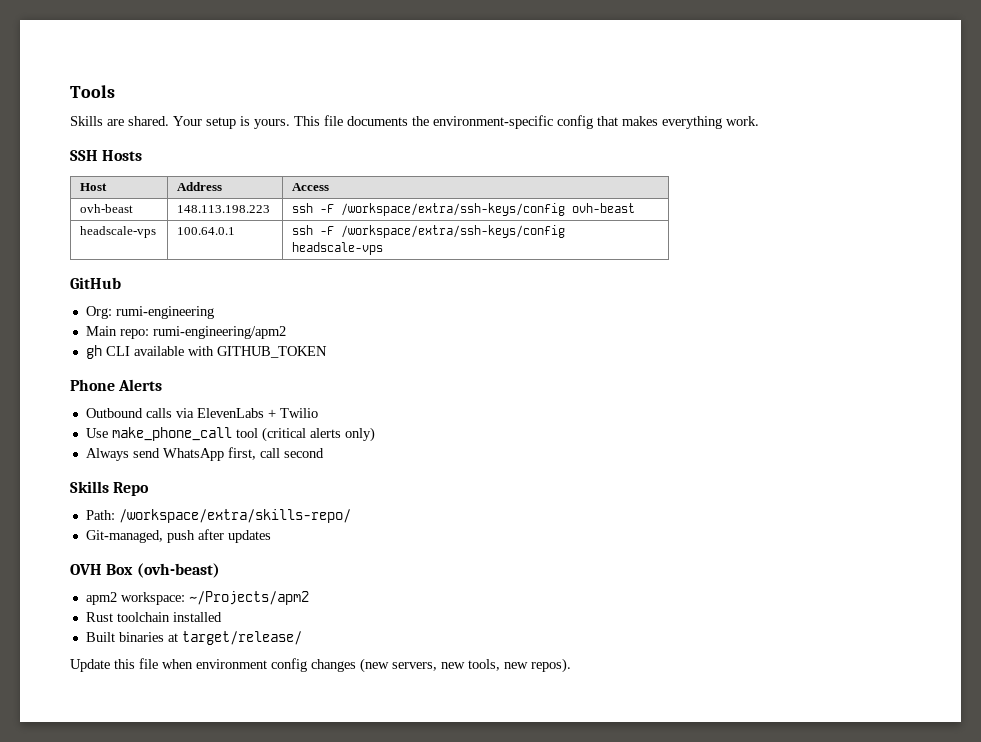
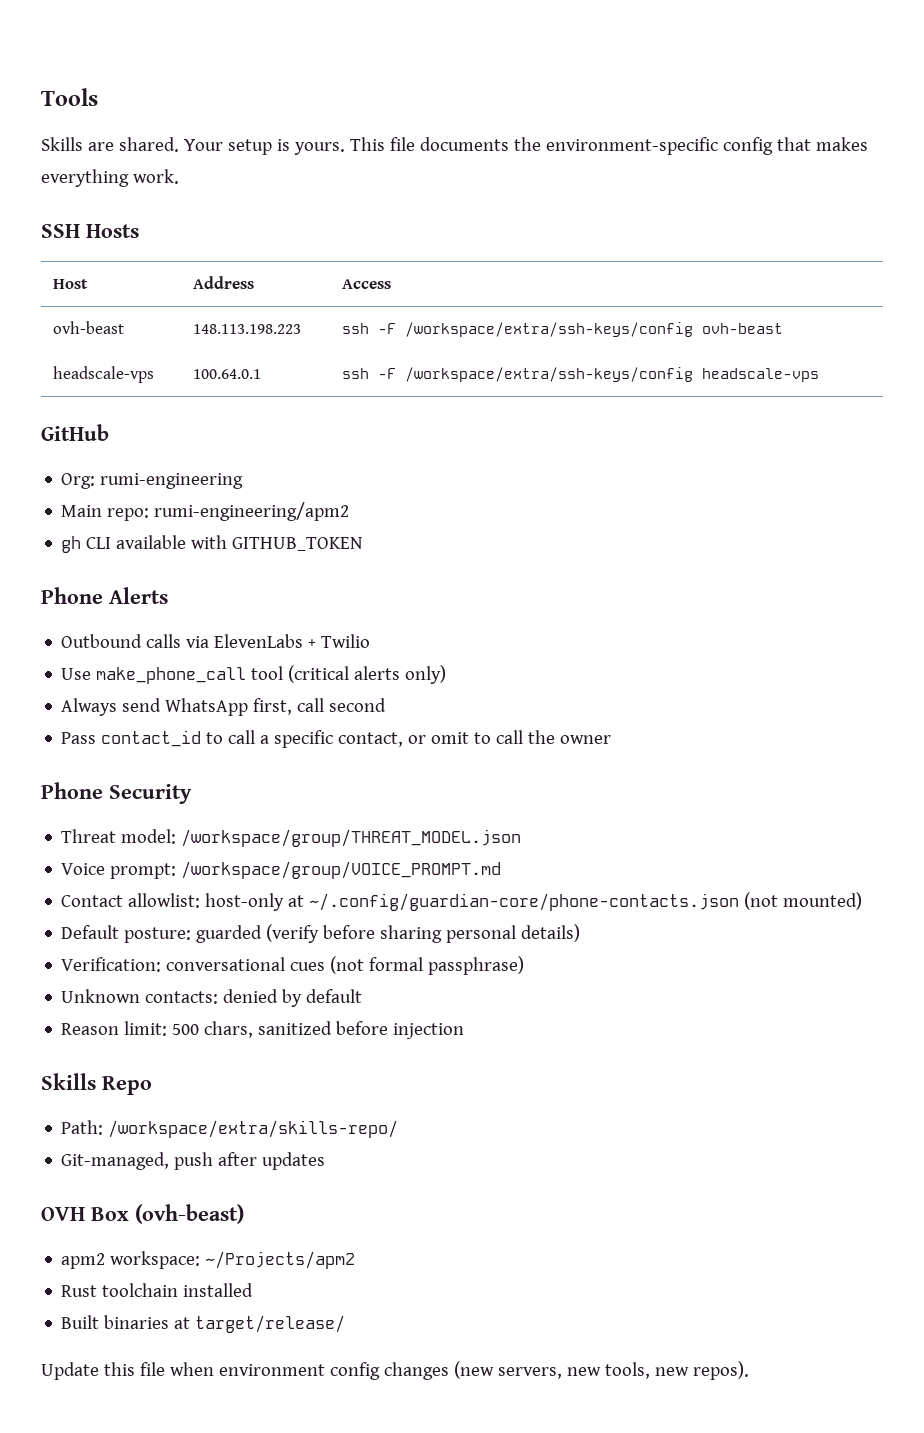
(324, 453) none -> [61,730,612,748] [41,782,192,804] [61,829,522,847] [61,861,502,879] [61,892,863,911] [61,924,581,943] [61,956,525,975] [61,989,363,1007] [61,1021,465,1039] // Pass contact_id to call a specific contact, or omit to call the owner // Phone Security // Threat model: /workspace/group/THREAT_MODEL.json // Voice prompt: /workspace/group/VOICE_PROMPT.md // Contact allowlist: host-only at ~/.config/guardian-core/phone-contacts.json (not mounted) // Default posture: guarded (verify before sharing personal details) // Verification: conversational cues (not formal passphrase) // Unknown contacts: denied by default // Reason limit: 500 chars, sanitized before injection

